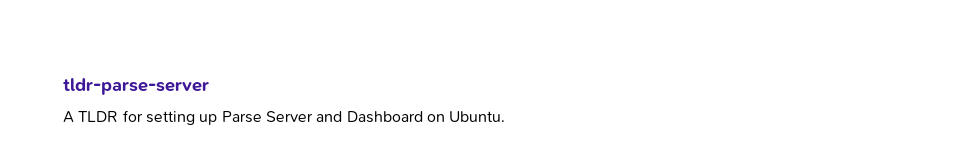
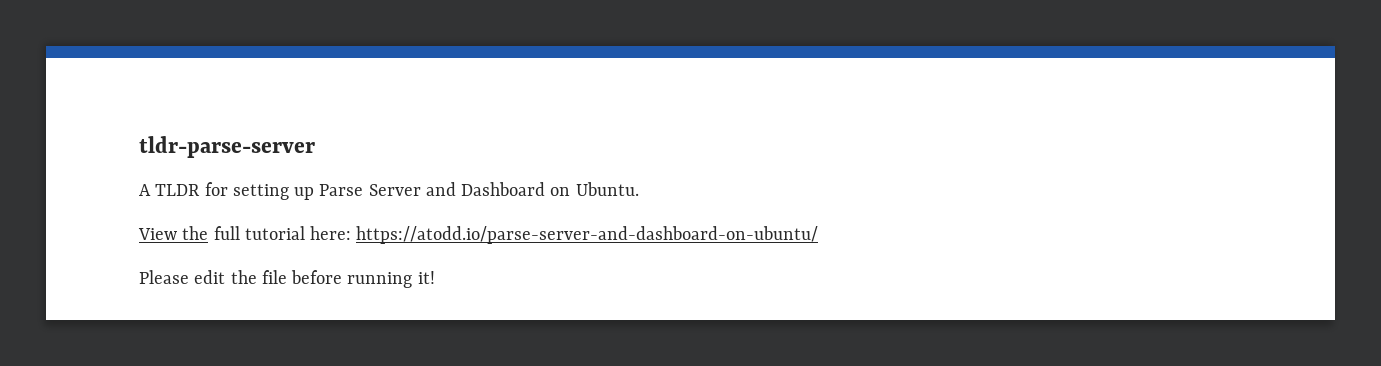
(506, 116) none -> [138,226,819,244] [139,270,435,288] // View the full tutorial here: https://atodd.io/parse-server-and-dashboard-on-ubuntu/ // Please edit the file before running it!

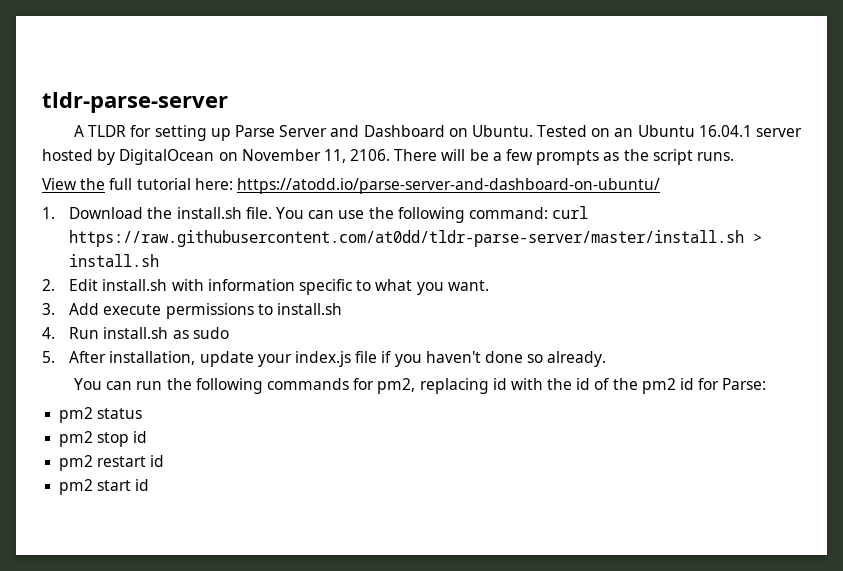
(639, 189) none -> [537,125,802,137] [42,149,734,165] Tested on an Ubuntu 16.04.1 server hosted by DigitalOcean on November 11, 2106. There will be a few prompts as the script runs.
[139,270,435,288] Please edit the file before running it! -> [42,206,589,223] [69,230,763,247] [69,254,160,267] [42,279,489,295] [42,303,343,319] [42,327,229,339] [42,351,607,367] [74,378,767,394] [59,407,143,423] [59,431,148,447] [59,455,165,471] [59,479,150,495] 1. Download the install.sh file. You can use the following command: curl https://raw.githubusercontent.com/at0dd/tldr-parse-server/master/install.sh > install.sh // 2. Edit install.sh with information specific to what you want. // 3. Add execute permissions to install.sh // 4. Run install.sh as sudo // 5. After installation, update your index.js file if you haven't done so already. // You can run the following commands for pm2, replacing id with the id of the pm2 id for Parse: // pm2 status // pm2 stop id // pm2 restart id // pm2 start id

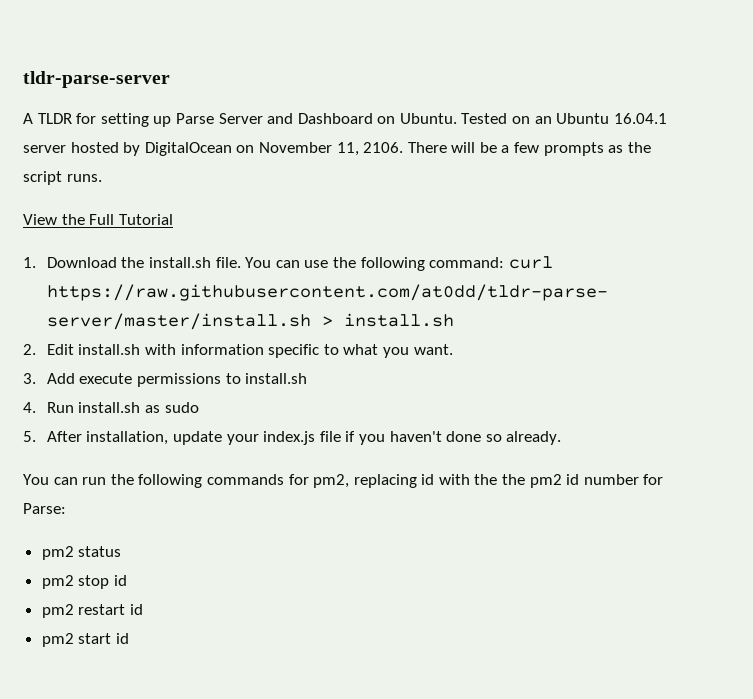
[109,178,660,194] full tutorial here: https://atodd.io/parse-server-and-dashboard-on-ubuntu/ -> [89,214,173,225] Full Tutorial
[576,378,610,390] id of -> (498, 479) none
(694, 384) none -> [583,474,639,485] number

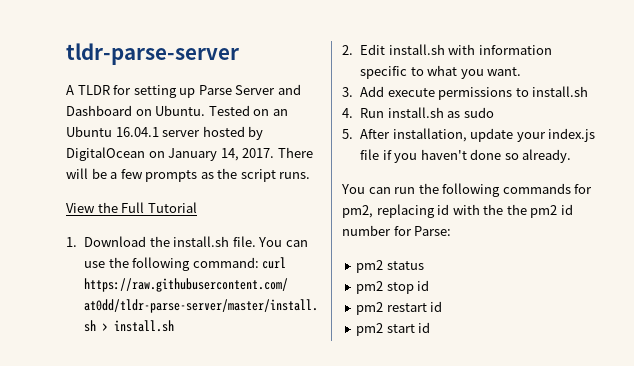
[258,142,404,156] November 11, 2106. -> [168,148,275,161] January 14, 2017.

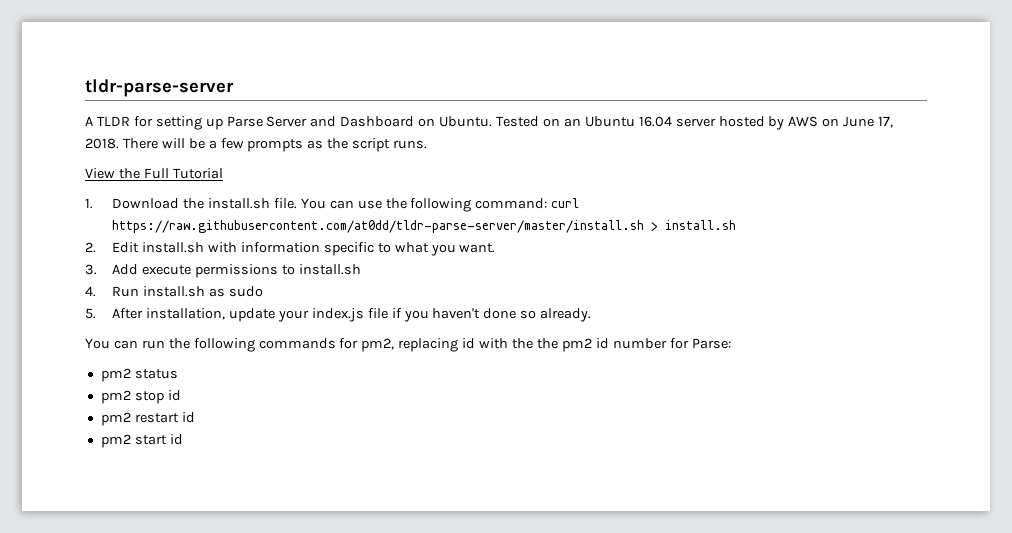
[115,127,159,137] 16.04.1 -> [638,116,672,127] 16.04
[66,147,275,161] DigitalOcean on January 14, 2017. -> [788,116,894,128] [85,138,119,149] AWS on June 17, 2018.

